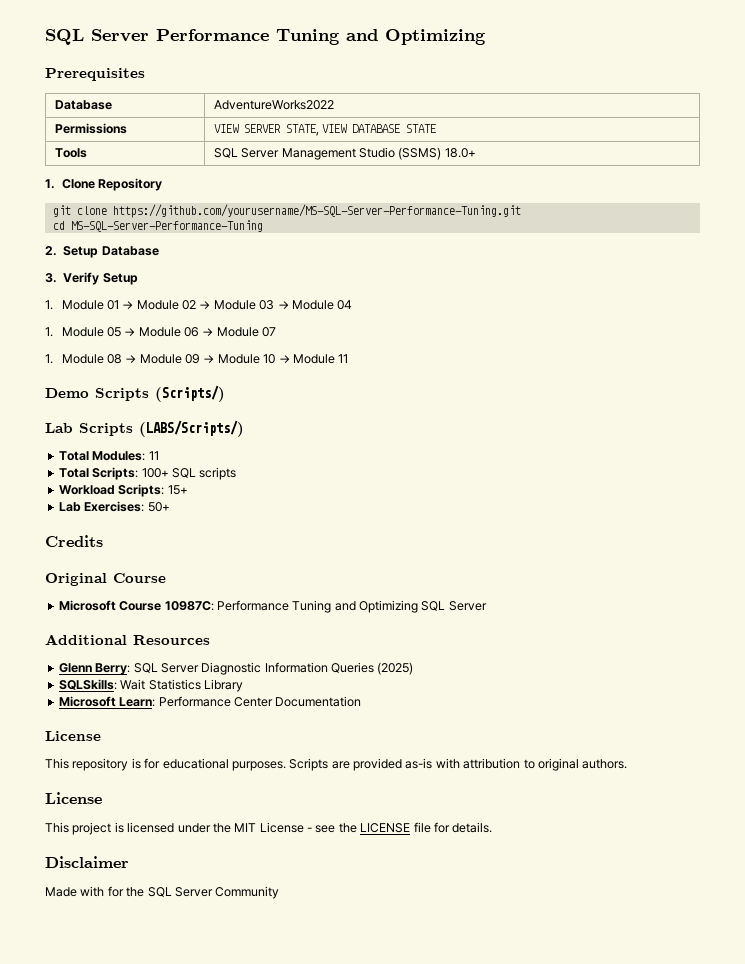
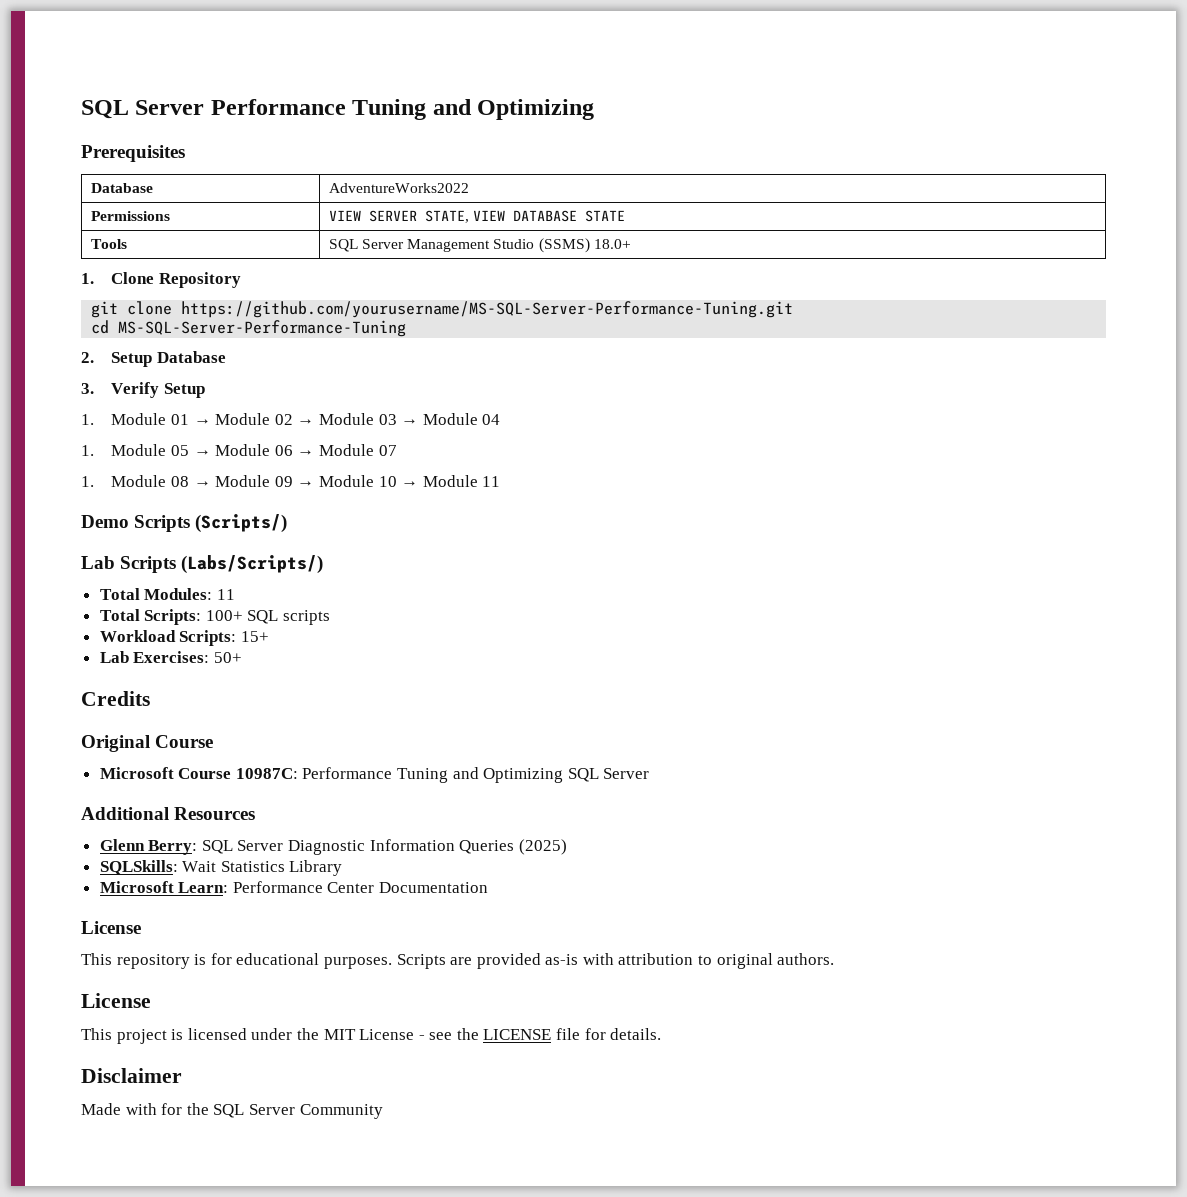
[139,420,244,437] (LABS/Scripts/) -> [181,555,324,574] (Labs/Scripts/)

